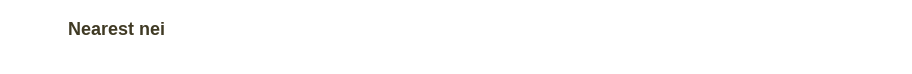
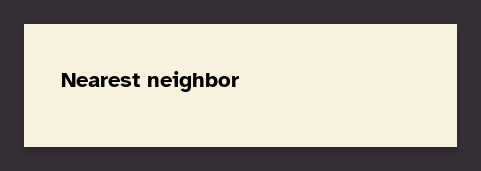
[139,22,165,35] nei -> [147,71,239,92] neighbor

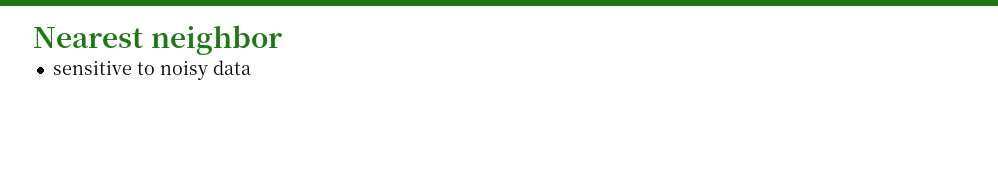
(239, 81) none -> [52,60,251,80] // sensitive to noisy data

